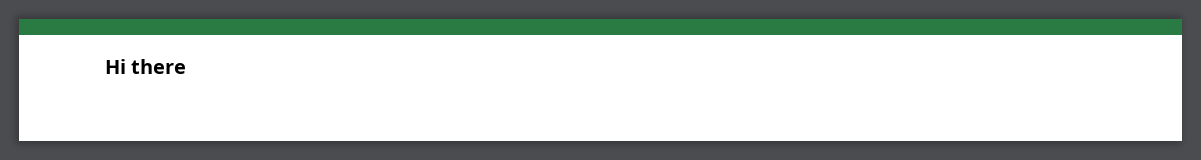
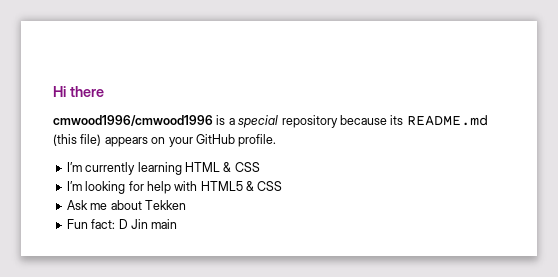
(187, 66) none -> [53,115,488,128] [53,134,277,147] [66,162,260,175] [66,181,283,194] [66,200,186,210] [66,219,178,229] // cmwood1996/cmwood1996 is a special repository because its README.md (this file) appears on your GitHub profile. // I’m currently learning HTML & CSS // I’m looking for help with HTML5 & CSS // Ask me about Tekken // Fun fact: D Jin main

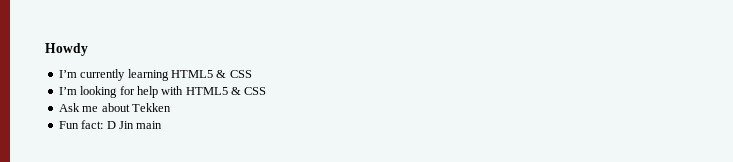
[53,86,104,97] [53,115,488,128] [53,134,277,147] Hi there // cmwood1996/cmwood1996 is a special repository because its README.md (this file) appears on your GitHub profile. -> [45,43,88,56] Howdy
[184,162,220,172] HTML -> [170,70,213,78] HTML5

